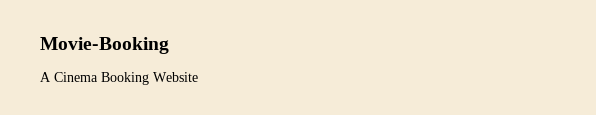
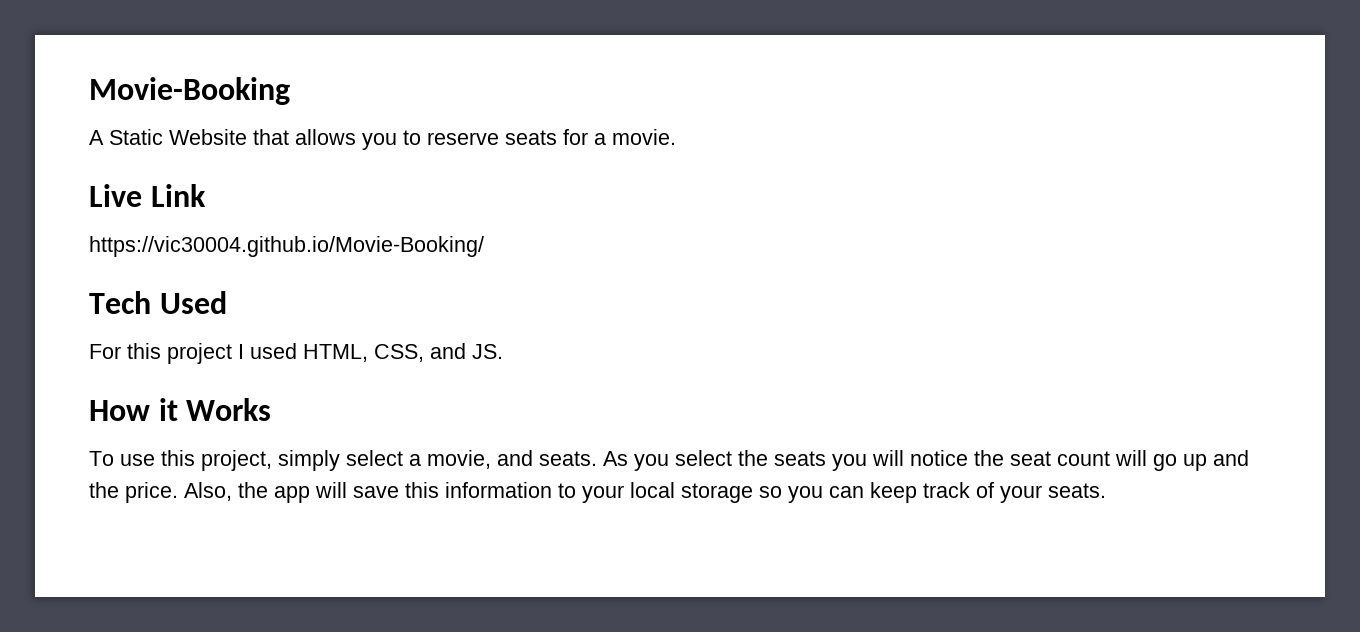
[54,72,198,85] Cinema Booking Website -> [109,129,676,150] [89,184,206,207] [89,236,484,257] [89,291,227,314] [89,343,503,364] [89,398,272,421] [89,450,1249,471] [89,482,1106,503] Static Website that allows you to reserve seats for a movie. // Live Link // https://vic30004.github.io/Movie-Booking/ // Tech Used // For this project I used HTML, CSS, and JS. // How it Works // To use this project, simply select a movie, and seats. As you select the seats you will notice the seat count will go up and the price. Also, the app will save this information to your local storage so you can keep track of your seats.

